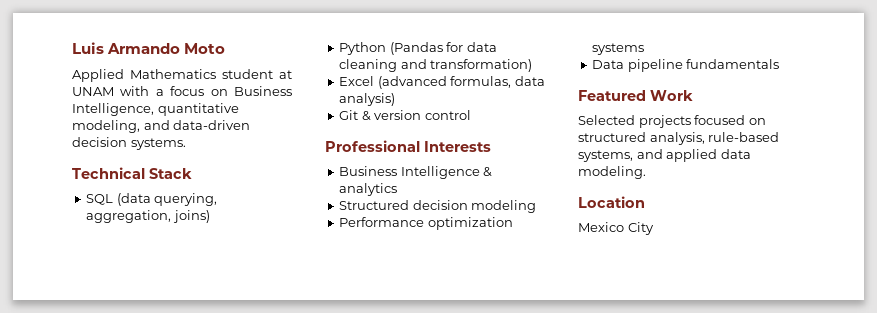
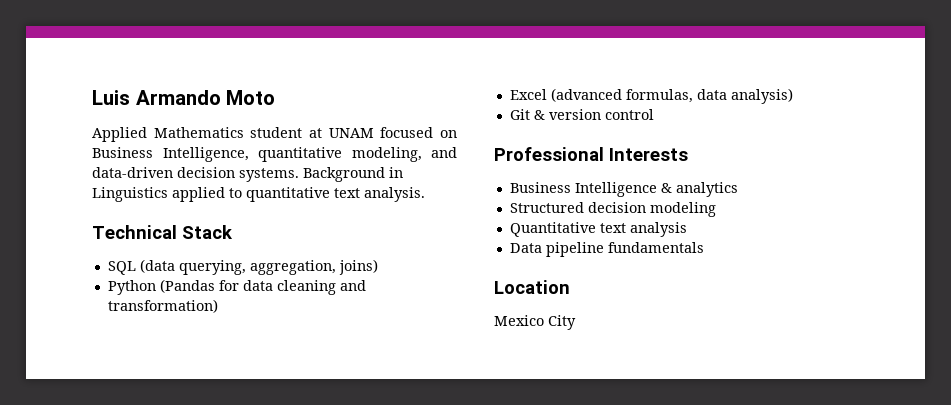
[120,86,205,96] with a focus -> [380,127,434,138] focused
(186, 144) none -> [303,167,403,182] [92,187,425,202] Background in Linguistics applied to quantitative text analysis.
[339,217,513,230] [592,43,645,55] Performance optimization systems -> [509,222,687,237] Quantitative text analysis
[578,90,693,101] [578,115,766,128] [578,132,780,145] [578,149,751,162] [578,166,646,179] // Featured Work // Selected projects focused on structured analysis, rule-based systems, and applied data modeling. -> (704, 247) none

